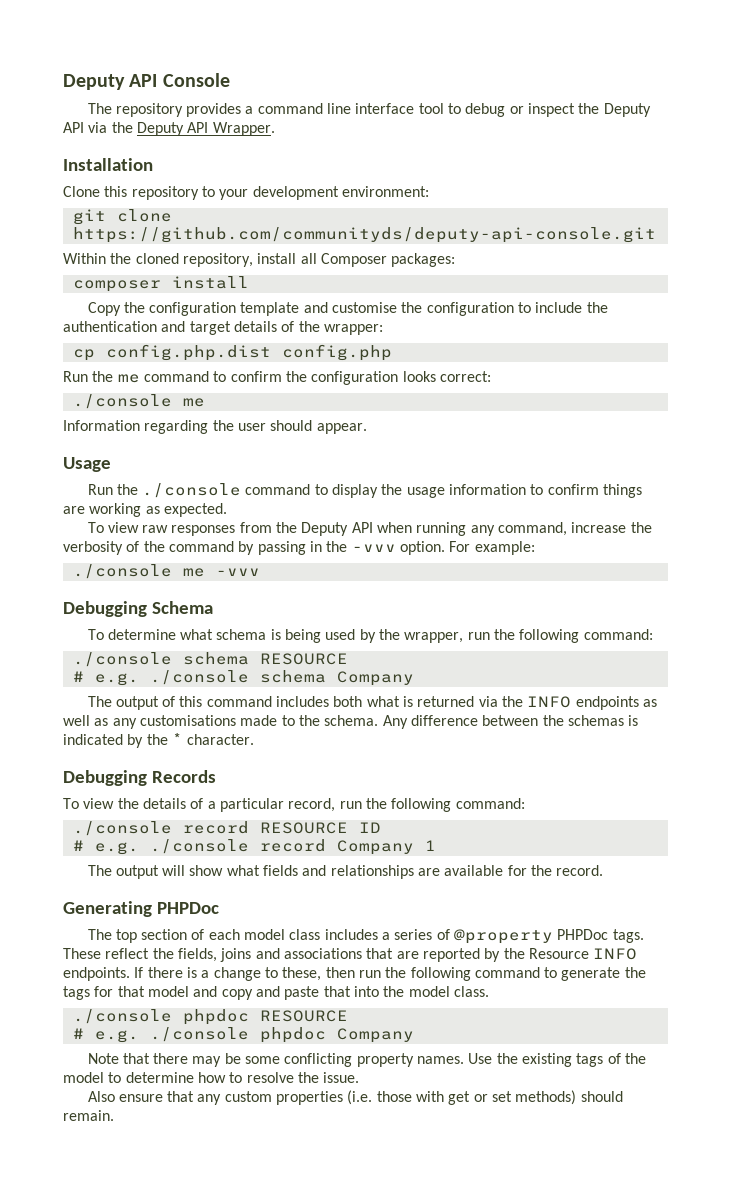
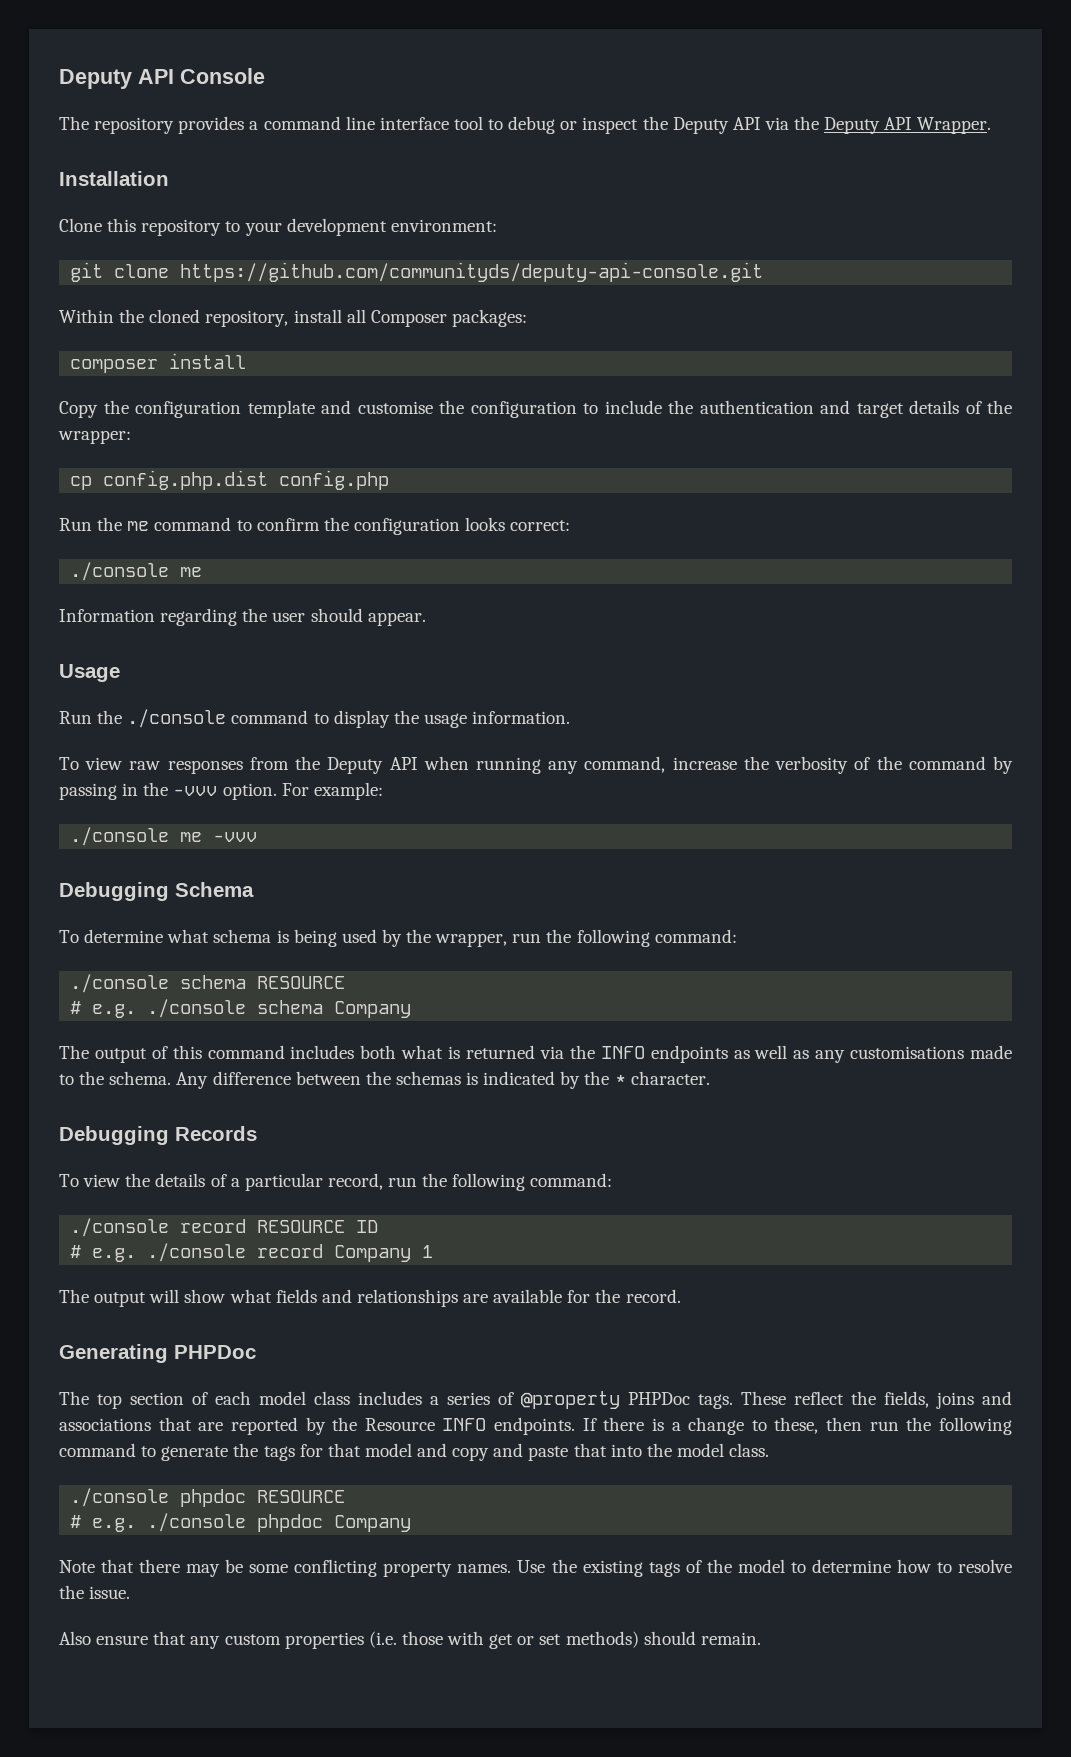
[449,484,643,498] [63,503,227,517] information to confirm things are working as expected. -> [472,711,571,724] information.

